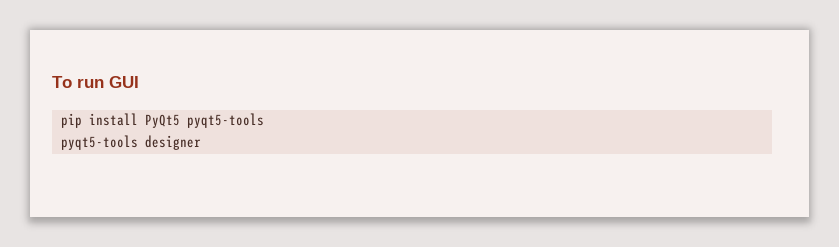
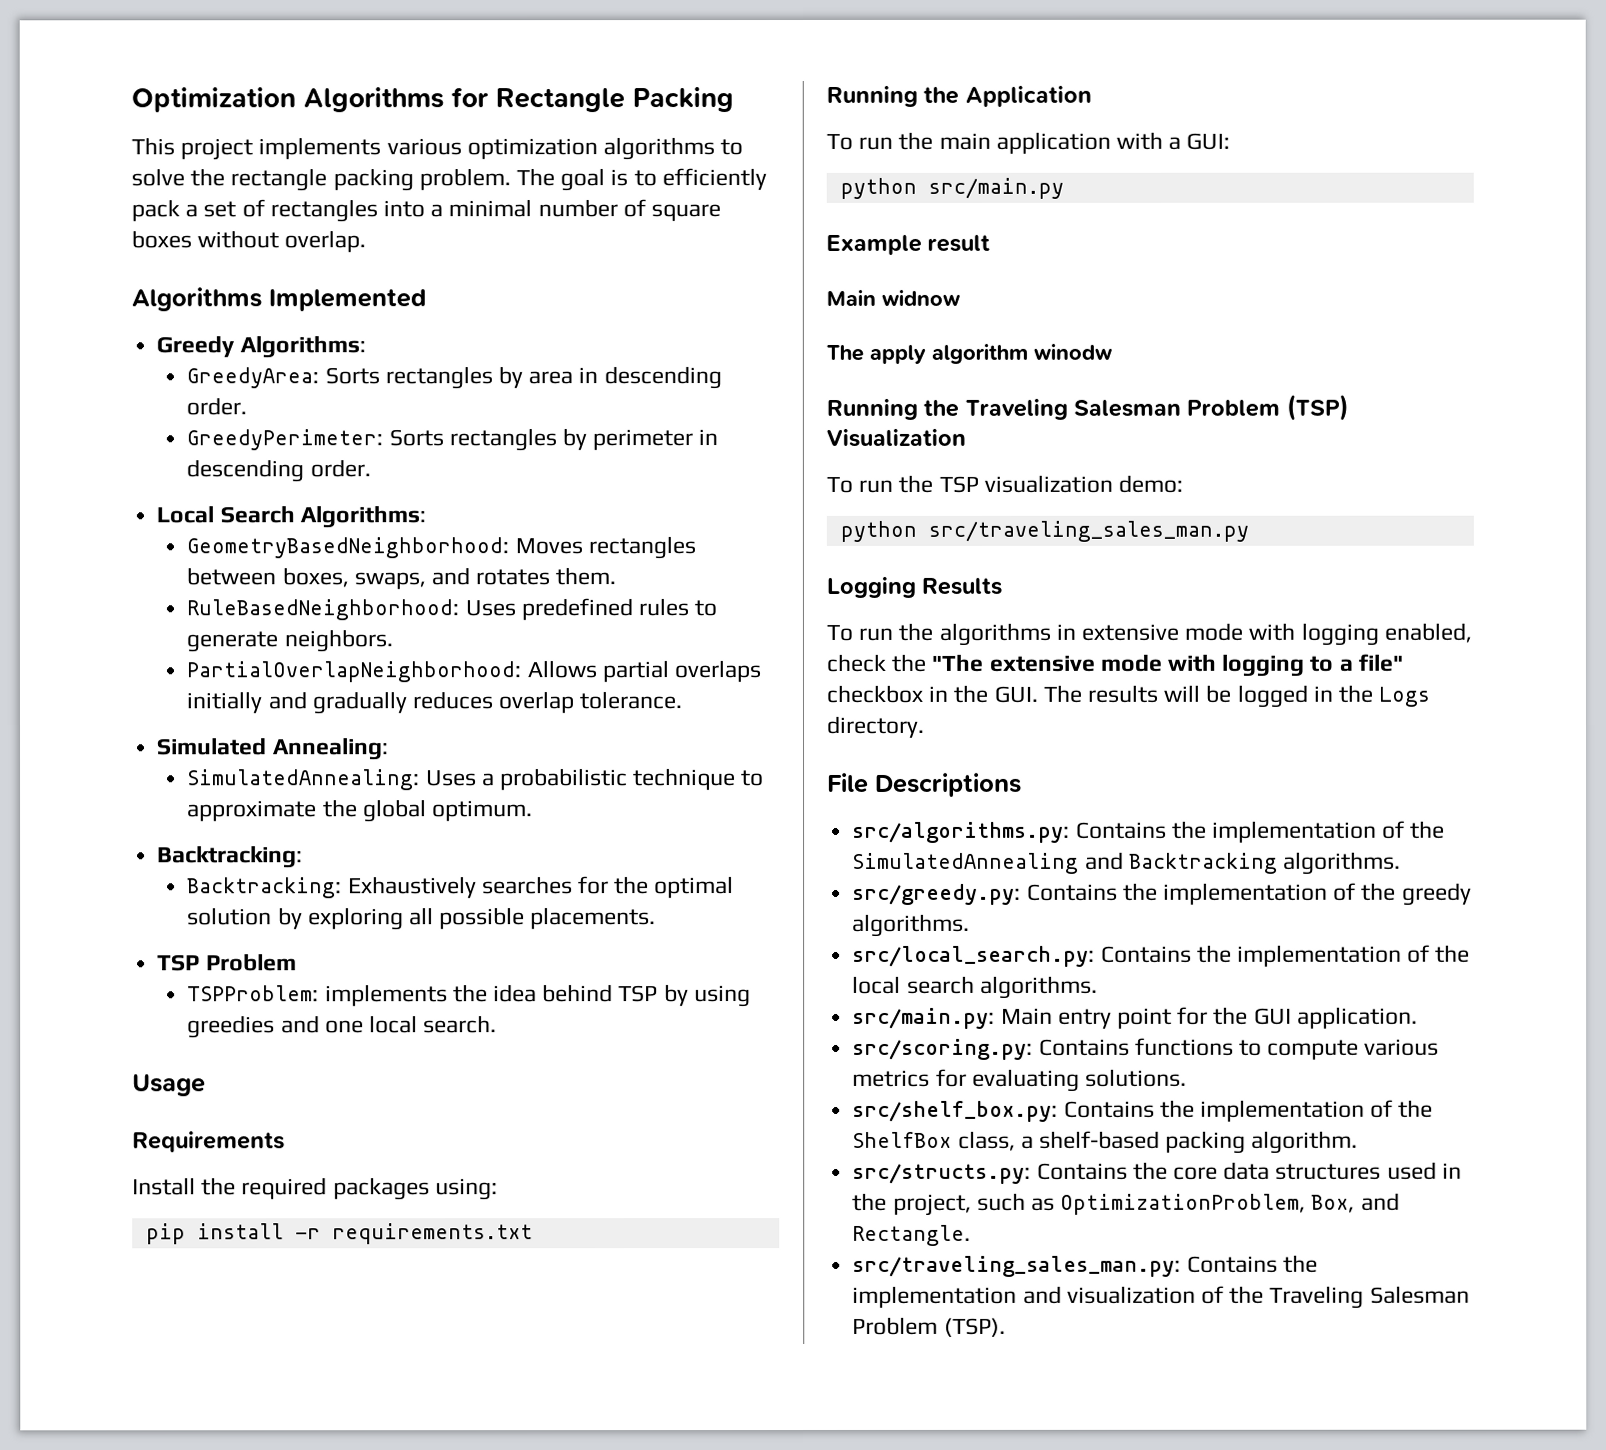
[52,76,139,88] [60,113,264,128] [60,135,201,150] To run GUI // pip install PyQt5 pyqt5-tools // pyqt5-tools designer -> [131,87,734,113] [131,137,744,161] [131,168,767,192] [131,199,722,223] [131,230,367,253] [131,287,426,312] [156,335,366,359] [186,366,722,390] [186,397,248,416] [186,428,719,452] [186,459,371,483] [156,505,426,529] [186,536,696,560] [186,567,617,590] [186,598,718,621] [186,629,393,653] [186,660,761,683] [186,691,683,715] [157,737,389,761] [187,768,765,791] [187,799,533,823] [157,845,304,869] [187,876,735,899] [187,907,657,931] [157,953,297,972] [187,984,751,1008] [187,1015,498,1039] [132,1074,206,1097] [132,1131,285,1153] [132,1177,498,1201] [145,1223,533,1245] [826,85,1092,107] [826,131,1231,154] [839,177,1064,199] [826,234,991,255] [826,289,961,306] [826,343,1113,364] [826,394,1349,421] [826,428,966,447] [826,474,1184,493] [839,520,1249,542] [826,576,1003,598] [826,622,1472,646] [826,653,1403,677] [826,684,1431,708] [826,715,925,738] [827,772,1022,797] [852,820,1446,843] [852,851,1401,875] [852,882,1472,906] [852,913,971,937] [852,944,1471,967] [852,975,1098,999] [852,1006,1418,1029] [852,1037,1440,1060] [852,1068,1187,1092] [852,1099,1434,1122] [852,1130,1359,1154] [852,1161,1462,1184] [852,1192,1400,1216] [852,1224,972,1246] [852,1254,1318,1277] [852,1285,1470,1309] [852,1316,1006,1337] Optimization Algorithms for Rectangle Packing // This project implements various optimization algorithms to solve the rectangle packing problem. The goal is to efficiently pack a set of rectangles into a minimal number of square boxes without overlap. // Algorithms Implemented // Greedy Algorithms: // GreedyArea: Sorts rectangles by area in descending order. // GreedyPerimeter: Sorts rectangles by perimeter in descending order. // Local Search Algorithms: // GeometryBasedNeighborhood: Moves rectangles between boxes, swaps, and rotates them. // RuleBasedNeighborhood: Uses predefined rules to generate neighbors. // PartialOverlapNeighborhood: Allows partial overlaps initially and gradually reduces overlap tolerance. // Simulated Annealing: // SimulatedAnnealing: Uses a probabilistic technique to approximate the global optimum. // Backtracking: // Backtracking: Exhaustively searches for the optimal solution by exploring all possible placements. // TSP Problem // TSPProblem: implements the idea behind TSP by using greedies and one local search. // Usage // Requirements // Install the required packages using: // pip install -r requirements.txt // Running the Application // To run the main application with a GUI: // python src/main.py // Example result // Main widnow // The apply algorithm winodw // Running the Traveling Salesman Problem (TSP) Visualization // To run the TSP visualization demo: // python src/traveling_sales_man.py // Logging Results // To run the algorithms in extensive mode with logging enabled, check the "The extensive mode with logging to a file" checkbox in the GUI. The results will be logged in the Logs directory. // File Descriptions // src/algorithms.py: Contains the implementation of the SimulatedAnnealing and Backtracking algorithms. // src/greedy.py: Contains the implementation of the greedy algorithms. // src/local_search.py: Contains the implementation of the local search algorithms. // src/main.py: Main entry point for the GUI application. // src/scoring.py: Contains functions to compute various metrics for evaluating solutions. // src/shelf_box.py: Contains the implementation of the ShelfBox class, a shelf-based packing algorithm. // src/structs.py: Contains the core data structures used in the project, such as OptimizationProblem, Box, and Rectangle. // src/traveling_sales_man.py: Contains the implementation and visualization of the Traveling Salesman Problem (TSP).

